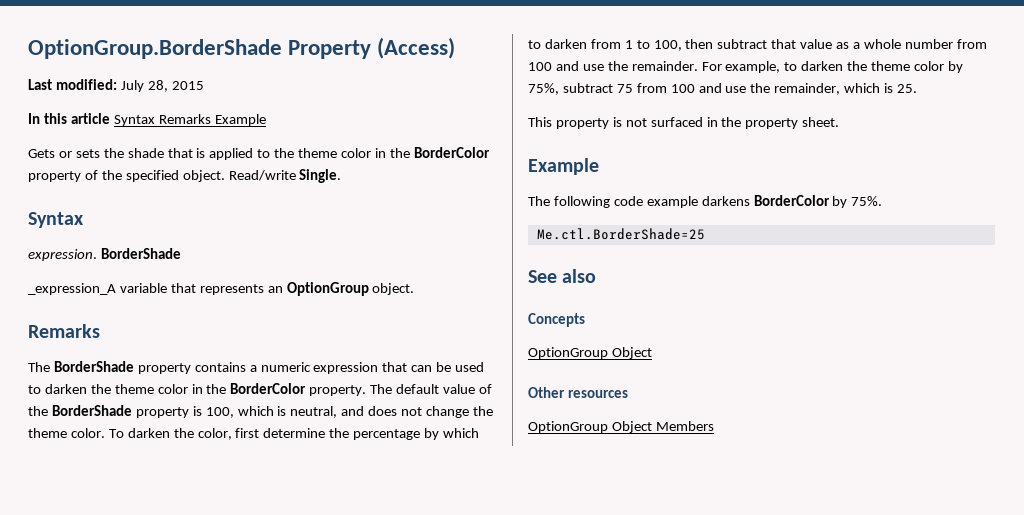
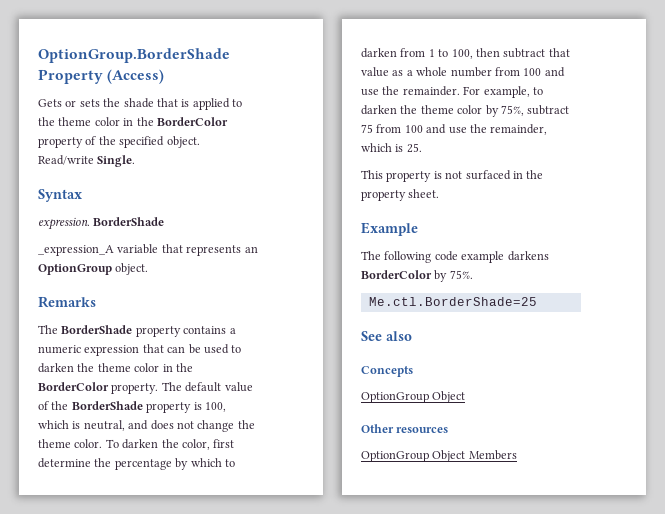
[28,79,204,92] [28,113,266,126] // Last modified: July 28, 2015 // In this article Syntax Remarks Example -> (165, 76) none

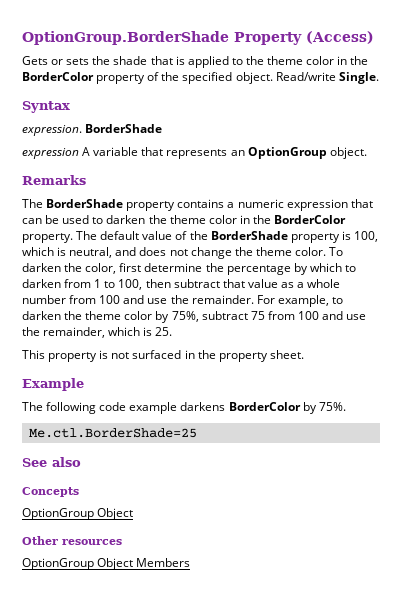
[38,245,114,256] _expression_A -> [22,147,91,159] expression A

